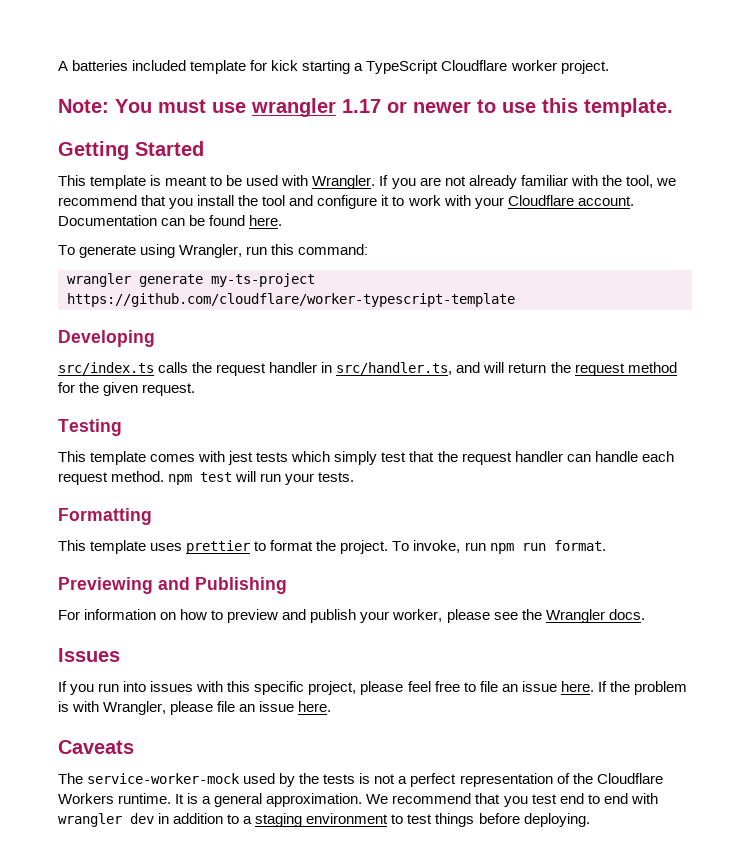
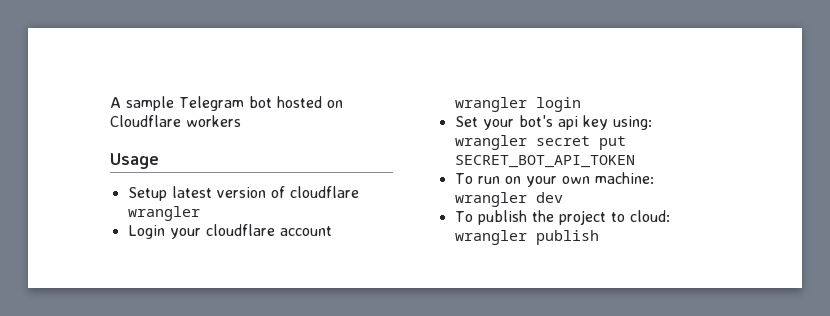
[72,60,609,74] [58,98,673,117] [58,141,204,160] [58,175,676,189] [58,195,634,209] [58,215,283,226] [58,244,369,258] [67,273,315,287] [67,293,515,307] [58,330,155,347] [58,362,677,376] [58,382,196,396] [58,419,122,436] [58,451,674,465] [58,471,355,485] [58,508,152,525] [58,540,606,554] [58,577,287,594] [58,609,645,623] [58,648,120,662] [58,681,687,695] [58,701,332,715] [58,740,134,754] [58,773,663,787] [58,793,658,807] [58,813,590,827] batteries included template for kick starting a TypeScript Cloudflare worker project. // Note: You must use wrangler 1.17 or newer to use this template. // Getting Started // This template is meant to be used with Wrangler. If you are not already familiar with the tool, we recommend that you install the tool and configure it to work with your Cloudflare account. Documentation can be found here. // To generate using Wrangler, run this command: // wrangler generate my-ts-project https://github.com/cloudflare/worker-typescript-template // Developing // src/index.ts calls the request handler in src/handler.ts, and will return the request method for the given request. // Testing // This template comes with jest tests which simply test that the request handler can handle each request method. npm test will run your tests. // Formatting // This template uses prettier to format the project. To invoke, run npm run format. // Previewing and Publishing // For information on how to preview and publish your worker, please see the Wrangler docs. // Issues // If you run into issues with this specific project, please feel free to file an issue here. If the problem is with Wrangler, please file an issue here. // Caveats // The service-worker-mock used by the tests is not a perfect representation of the Cloudflare Workers runtime. It is a general approximation. We recommend that you test end to end with wrangler dev in addition to a staging environment to test things before deploying. -> [126,96,343,111] [110,115,241,127] [110,153,159,169] [127,186,359,201] [127,206,200,221] [127,224,332,239] [454,97,581,112] [454,115,652,130] [454,135,626,150] [454,155,635,168] [454,172,654,187] [454,192,563,207] [454,210,670,225] [454,230,599,245] sample Telegram bot hosted on Cloudflare workers // Usage // Setup latest version of cloudflare wrangler // Login your cloudflare account wrangler login // Set your bot's api key using: wrangler secret put SECRET_BOT_API_TOKEN // To run on your own machine: wrangler dev // To publish the project to cloud: wrangler publish

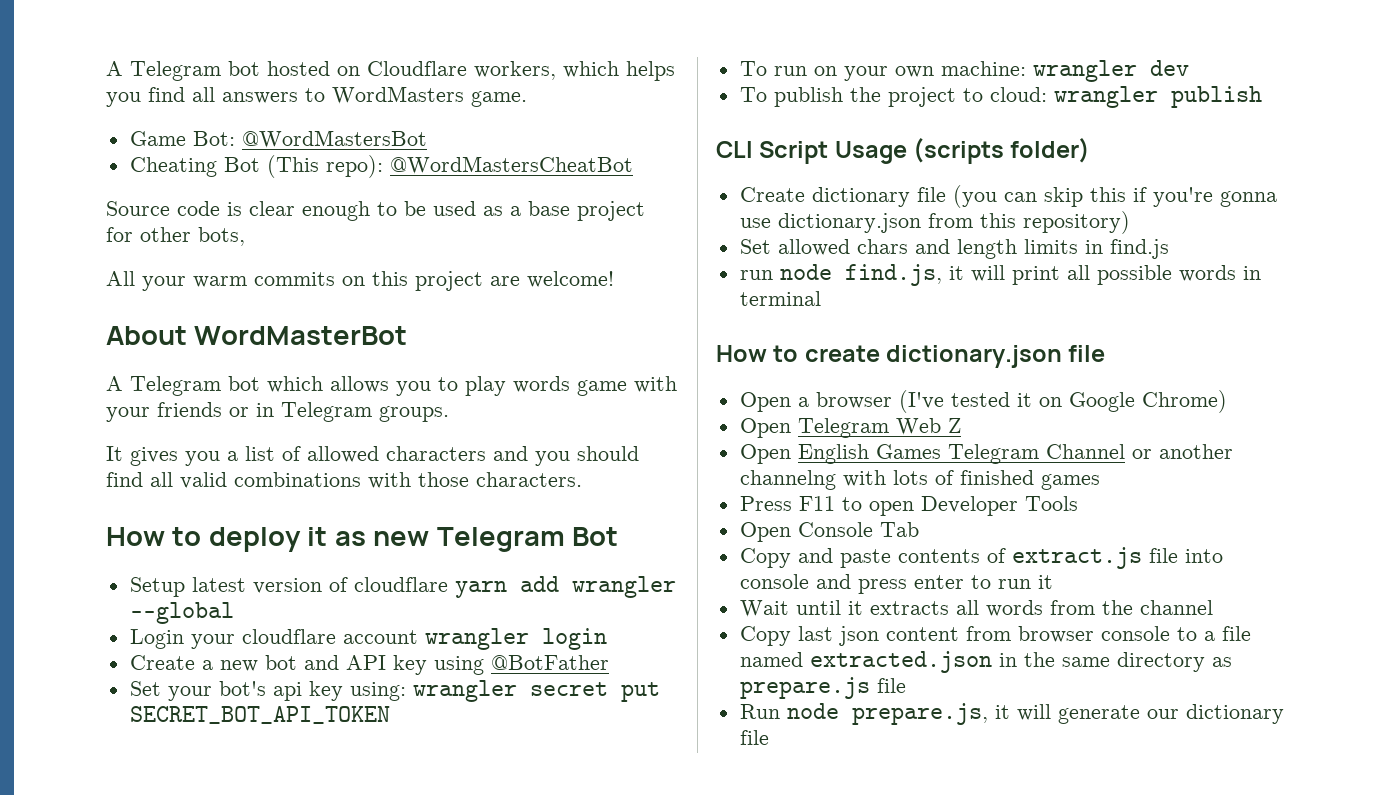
[110,96,174,111] A sample -> [106,61,123,76] A
[186,115,241,127] [110,153,159,169] workers // Usage -> [474,61,675,81] [106,86,527,107] [129,130,427,148] [129,155,633,178] [106,201,645,221] [106,227,245,246] [106,271,614,291] [106,326,408,345] [106,376,677,396] [106,402,449,422] [106,446,639,466] [106,472,582,489] [106,527,618,552] workers, which helps you find all answers to WordMasters game. // Game Bot: @WordMastersBot // Cheating Bot (This repo): @WordMastersCheatBot // Source code is clear enough to be used as a base project for other bots, // All your warm commits on this project are welcome! // About WordMasterBot // A Telegram bot which allows you to play words game with your friends or in Telegram groups. // It gives you a list of allowed characters and you should find all valid combinations with those characters. // How to deploy it as new Telegram Bot
[127,206,200,221] wrangler -> [454,576,676,598] [129,602,234,624] yarn add wrangler --global
(581, 104) none -> [129,655,609,675] // Create a new bot and API key using @BotFather
(599, 237) none -> [716,138,1091,164] [739,185,1277,208] [739,211,1130,234] [739,239,1169,259] [739,264,1261,286] [739,291,821,306] [716,345,1106,368] [739,390,1227,413] [739,418,961,438] [739,444,1233,464] [739,470,1100,490] [739,496,1078,516] [739,522,919,542] [739,547,1223,569] [739,574,1053,594] [739,600,1213,617] [739,626,1251,646] [739,651,1232,673] [739,677,906,699] [739,703,1284,725] [739,730,769,745] // CLI Script Usage (scripts folder) // Create dictionary file (you can skip this if you're gonna use dictionary.json from this repository) // Set allowed chars and length limits in find.js // run node find.js, it will print all possible words in terminal // How to create dictionary.json file // Open a browser (I've tested it on Google Chrome) // Open Telegram Web Z // Open English Games Telegram Channel or another channelng with lots of finished games // Press F11 to open Developer Tools // Open Console Tab // Copy and paste contents of extract.js file into console and press enter to run it // Wait until it extracts all words from the channel // Copy last json content from browser console to a file named extracted.json in the same directory as prepare.js file // Run node prepare.js, it will generate our dictionary file

